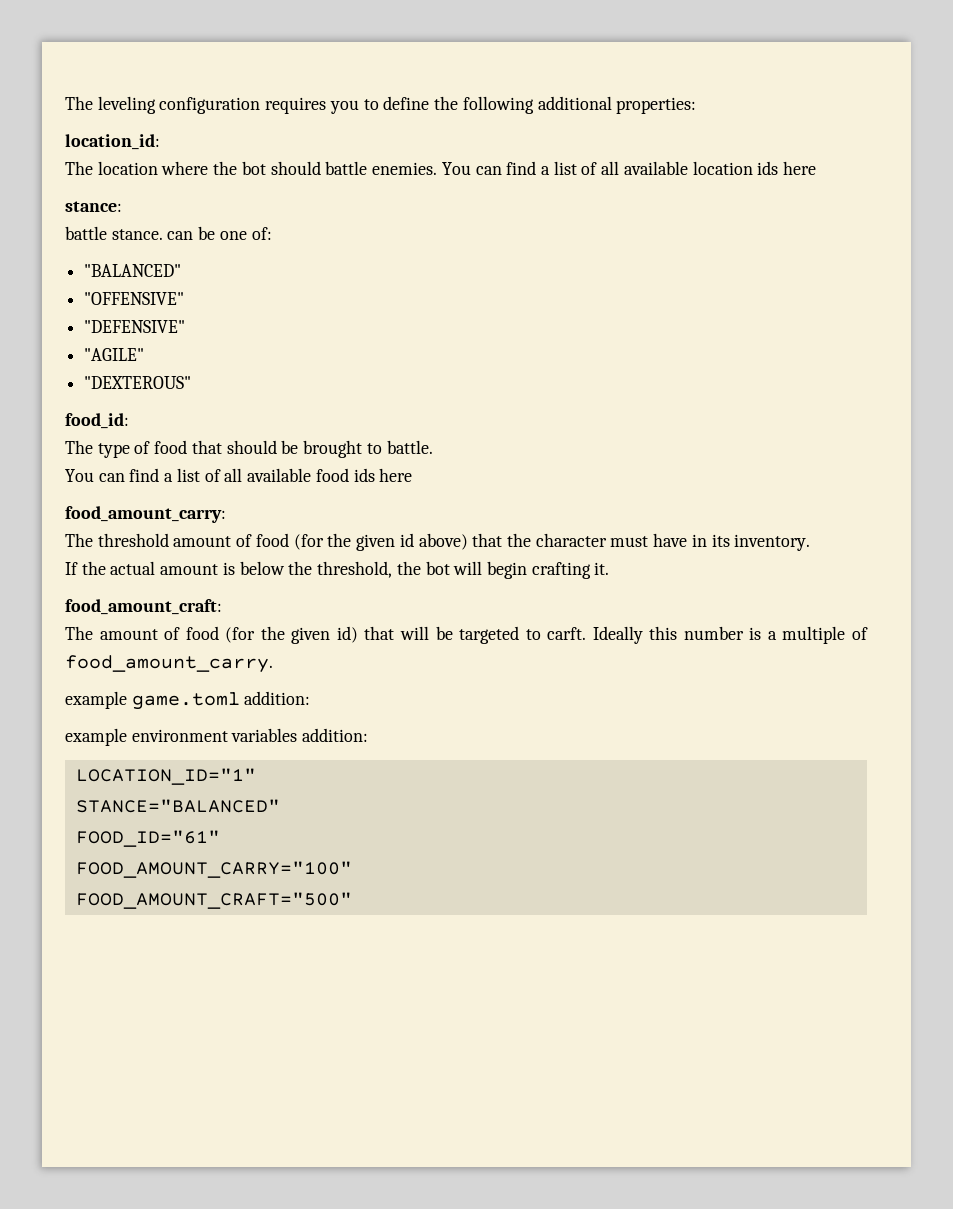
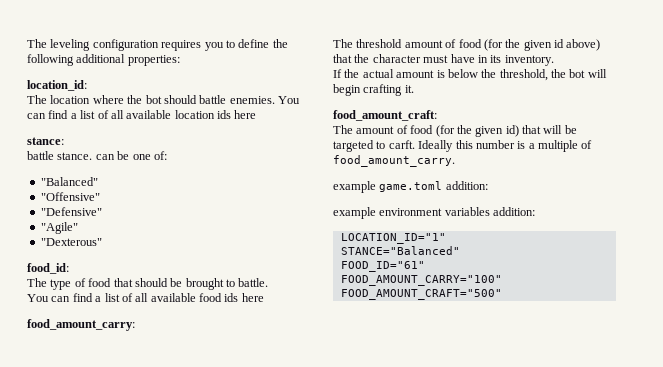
[84,264,182,277] [84,292,185,305] [84,320,186,333] [84,348,145,361] [84,376,192,389] "BALANCED" // "OFFENSIVE" // "DEFENSIVE" // "AGILE" // "DEXTEROUS" -> [40,177,98,186] [40,192,100,201] [40,207,102,216] [40,222,78,234] [40,238,102,246] "Balanced" // "Offensive" // "Defensive" // "Agile" // "Dexterous"
[75,799,280,813] STANCE="BALANCED" -> [340,246,460,255] STANCE="Balanced"

